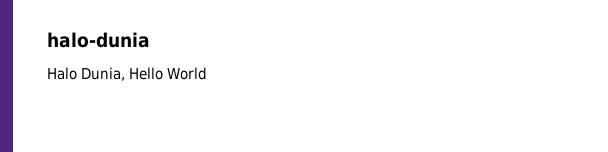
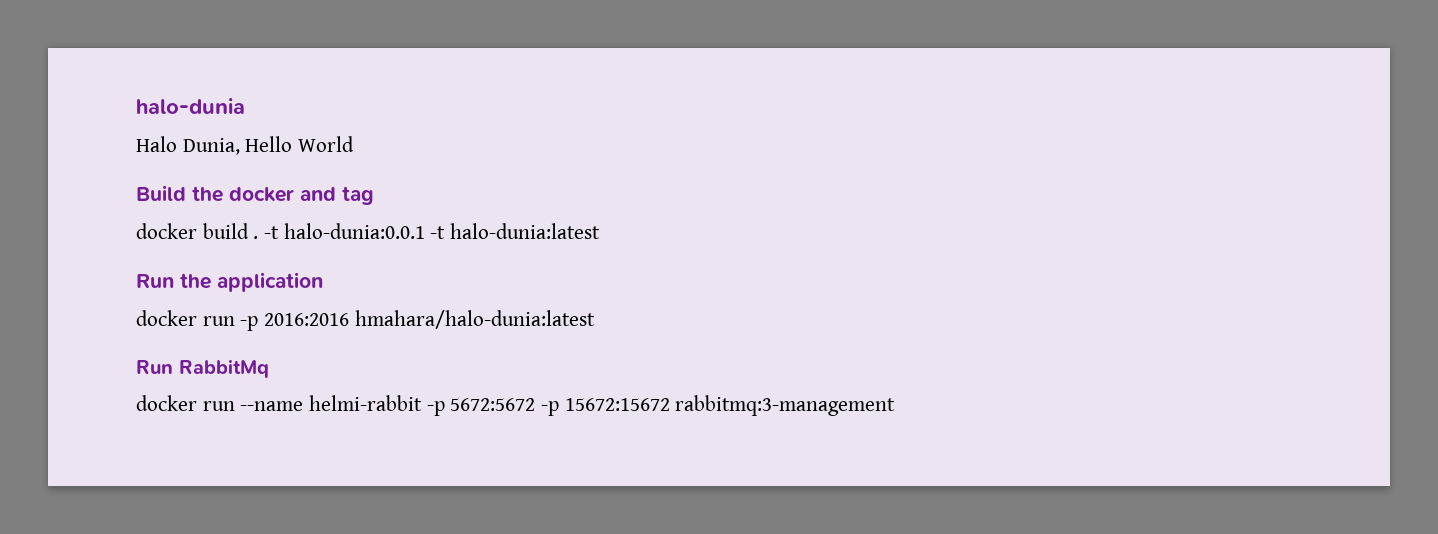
(208, 73) none -> [136,185,374,205] [136,223,601,239] [136,272,323,292] [136,310,595,331] [136,359,269,378] [136,395,896,416] // Build the docker and tag // docker build . -t halo-dunia:0.0.1 -t halo-dunia:latest // Run the application // docker run -p 2016:2016 hmahara/halo-dunia:latest // Run RabbitMq // docker run --name helmi-rabbit -p 5672:5672 -p 15672:15672 rabbitmq:3-management

